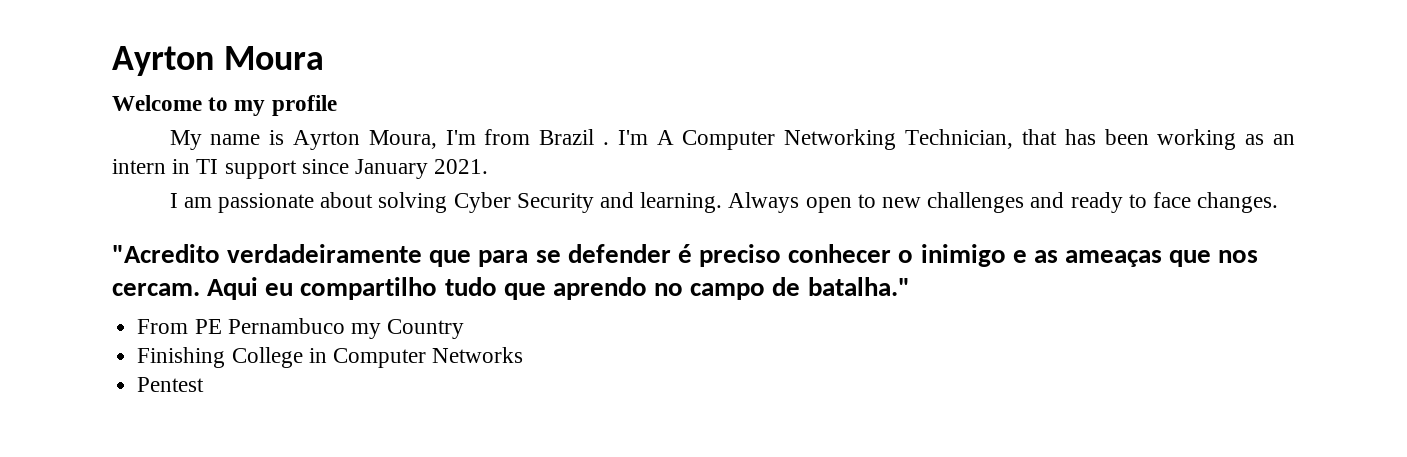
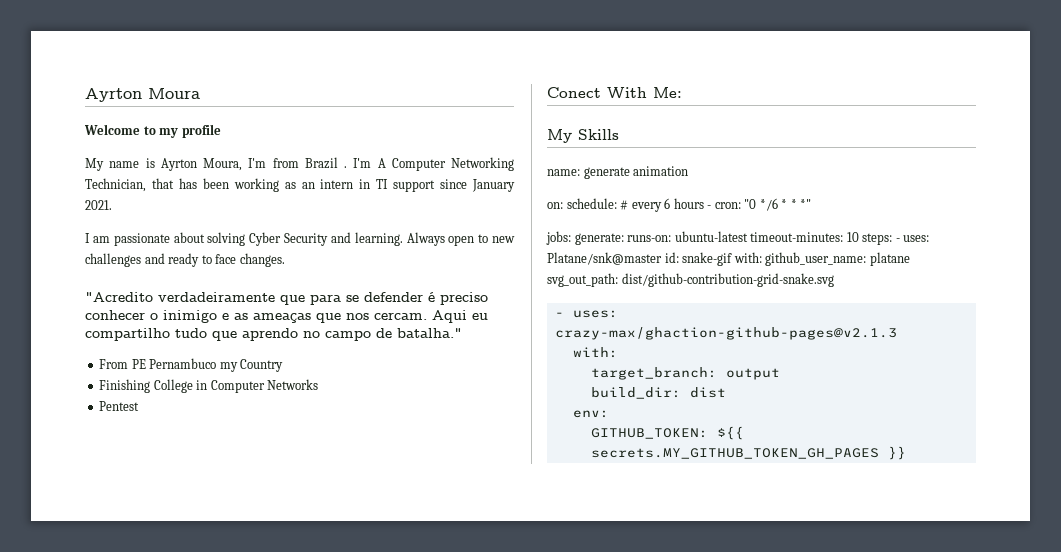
(205, 384) none -> [547,87,682,99] [547,129,619,143] [547,166,689,179] [547,198,812,212] [546,231,930,245] [547,252,910,266] [547,273,834,287] [554,310,618,318] [554,327,897,340] [572,347,618,358] [590,367,780,380] [590,387,726,399] [572,410,609,418] [590,426,744,440] [590,446,906,460] // Conect With Me: // My Skills // name: generate animation // on: schedule: # every 6 hours - cron: "0 */6 * * *" // jobs: generate: runs-on: ubuntu-latest timeout-minutes: 10 steps: - uses: Platane/snk@master id: snake-gif with: github_user_name: platane svg_out_path: dist/github-contribution-grid-snake.svg // - uses: crazy-max/ghaction-github-pages@v2.1.3 // with: // target_branch: output // build_dir: dist // env: // GITHUB_TOKEN: ${{ secrets.MY_GITHUB_TOKEN_GH_PAGES }}

